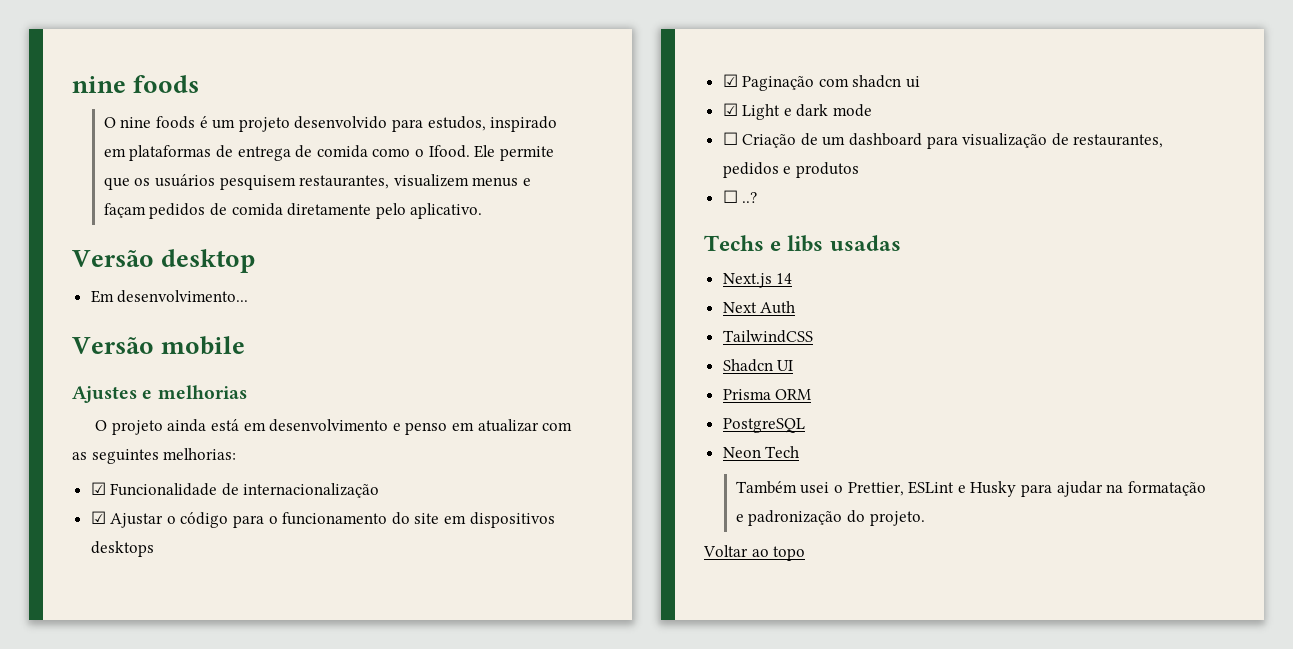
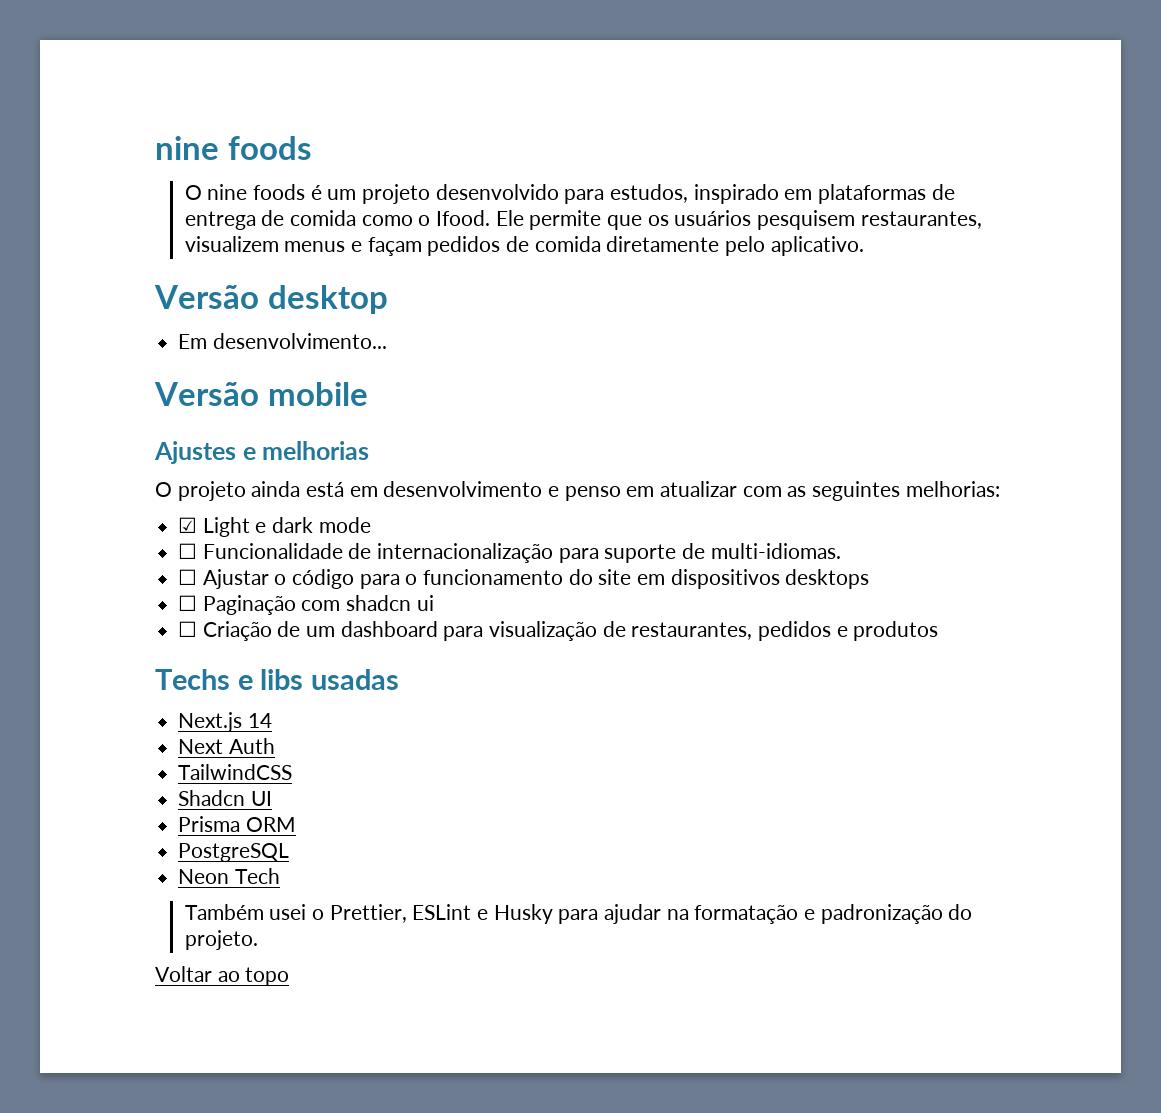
[110,483,380,498] [90,511,106,524] Funcionalidade de internacionalização // ☑ -> [202,517,371,537] [178,543,841,563] [178,569,198,585] Light e dark mode // ☐ Funcionalidade de internacionalização para suporte de multi-idiomas. // ☐
[722,74,738,87] ☑ -> [178,595,198,611] ☐
[722,103,873,120] // ☑ Light e dark mode -> (434, 603) none
[722,190,758,203] // ☐ ..? -> (939, 631) none

